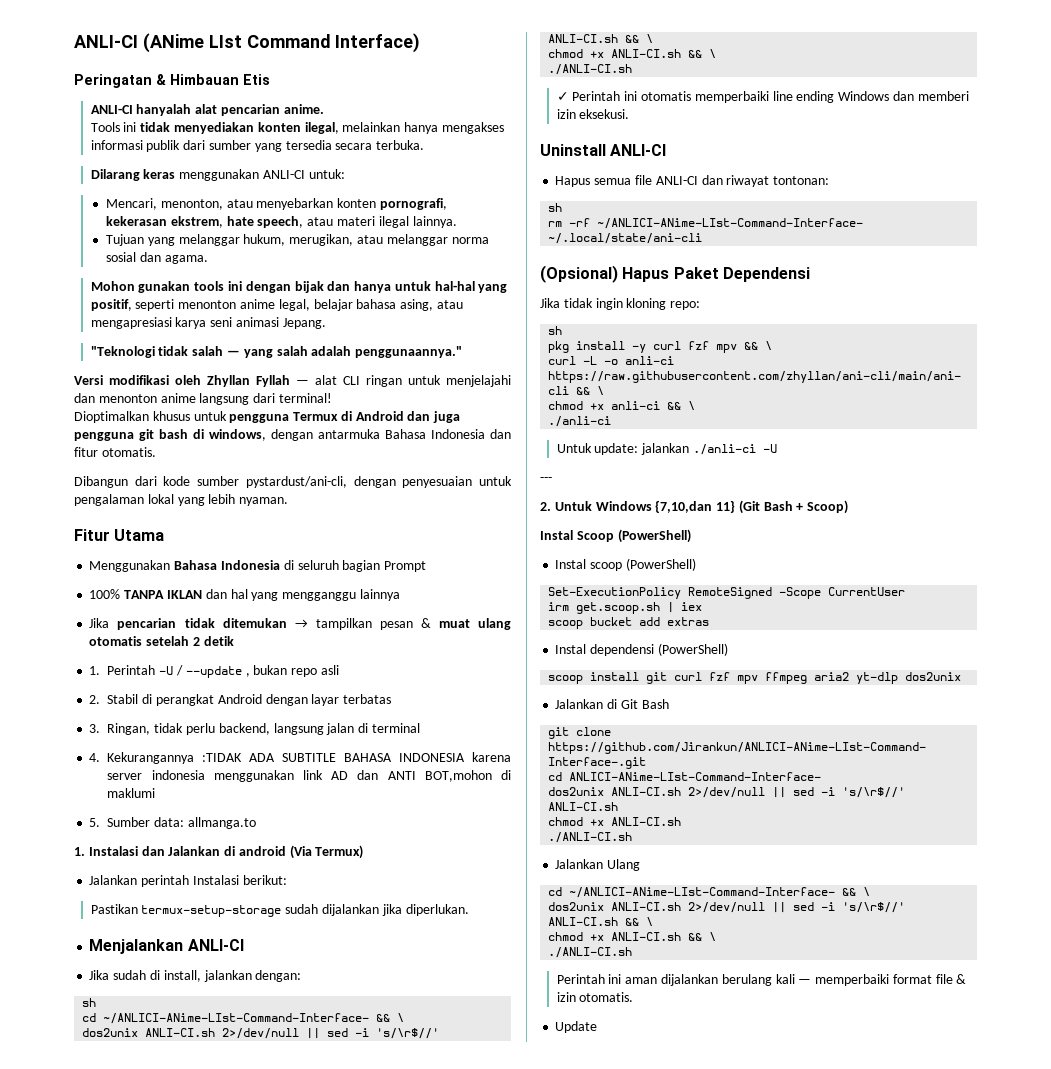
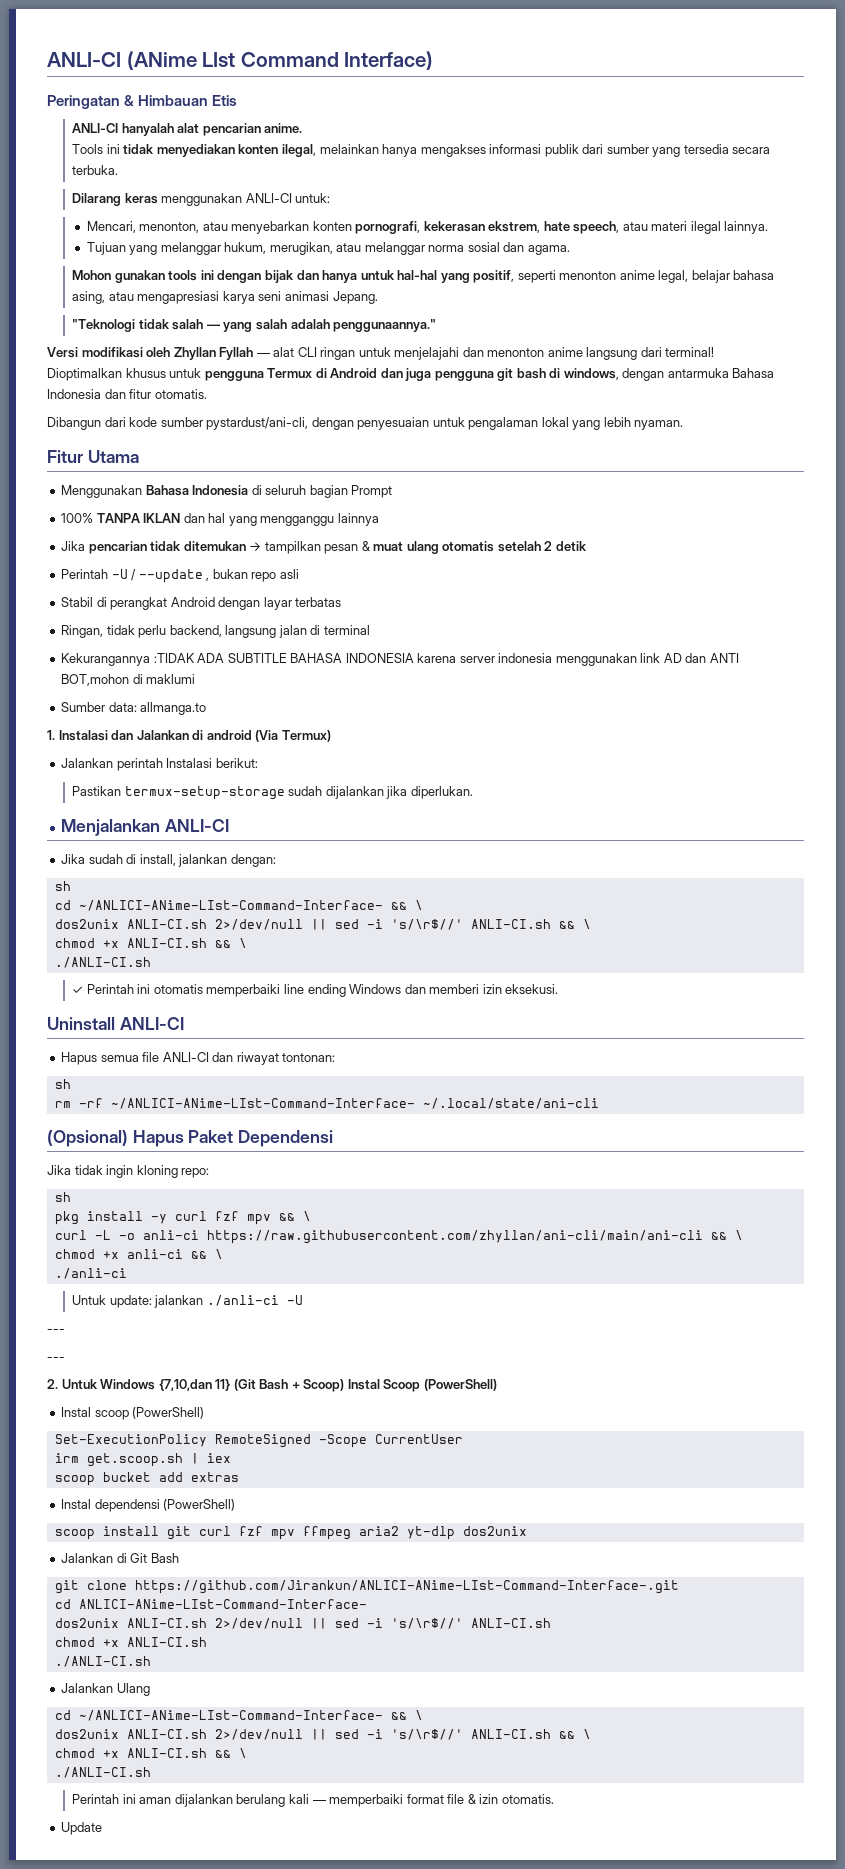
[89,666,101,675] 1. -> (587, 546) none
[89,695,101,704] 2. -> (299, 574) none
[89,724,101,733] 3. -> (342, 602) none
[89,753,101,762] 4. -> (370, 630) none
[89,818,101,827] 5. -> (196, 679) none
(552, 479) none -> [47,1356,65,1361] // ---
(849, 507) // -> (345, 1385) none

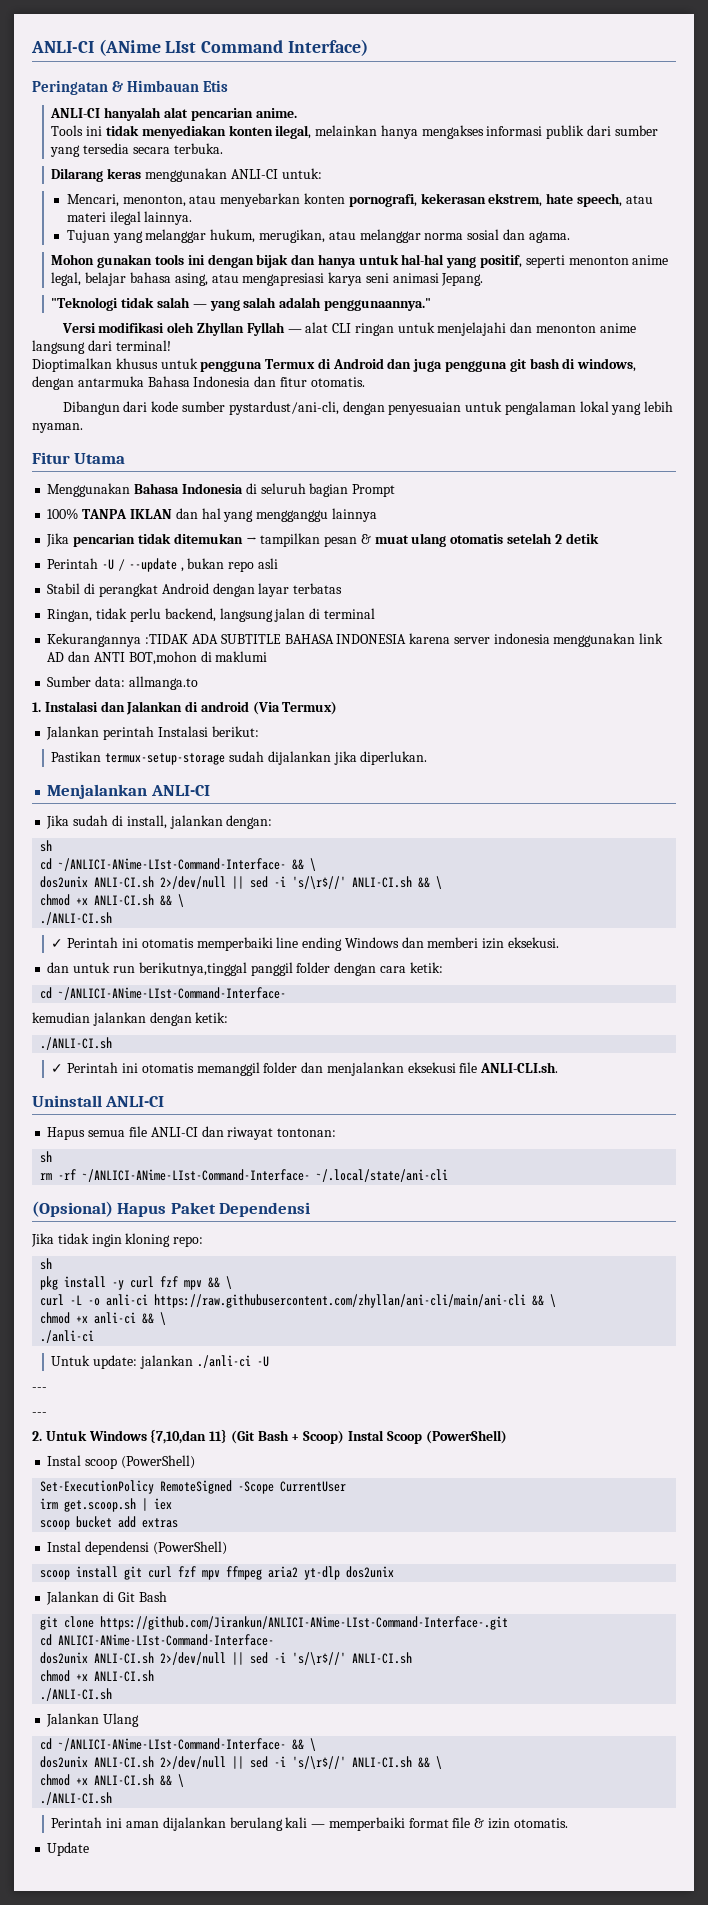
(559, 989) none -> [47,962,443,976] [40,987,287,1000] [32,1012,229,1026] [40,1037,113,1050] [51,1062,559,1076] // dan untuk run berikutnya,tinggal panggil folder dengan cara ketik: // cd ~/ANLICI-ANime-LIst-Command-Interface- // kemudian jalankan dengan ketik: // ./ANLI-CI.sh // ✓ Perintah ini otomatis memanggil folder dan menjalankan eksekusi file ANLI-CLI.sh.

